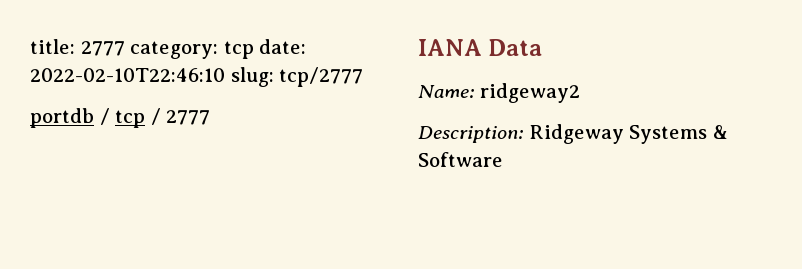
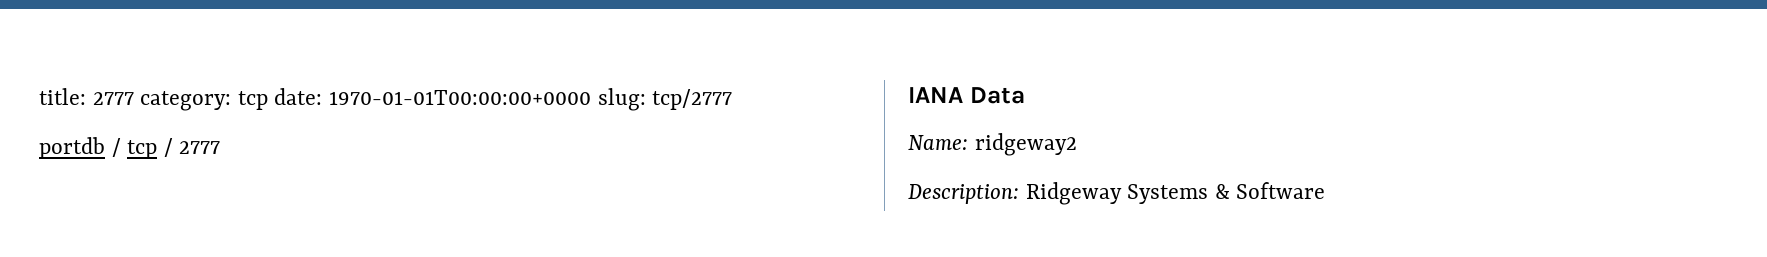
[30,68,225,82] 2022-02-10T22:46:10 -> [329,90,592,105] 1970-01-01T00:00:00+0000

